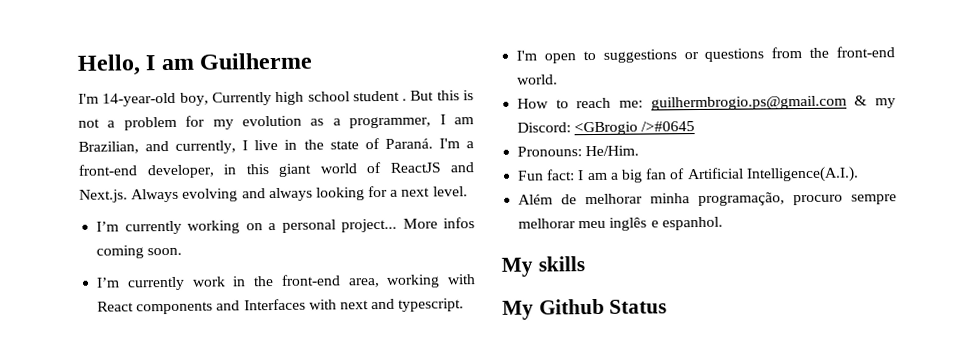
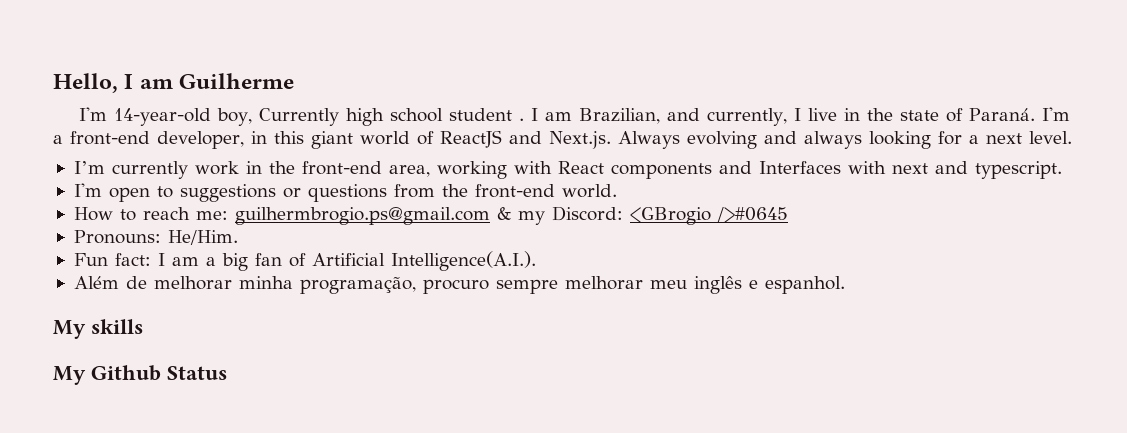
[410,90,475,101] [78,115,432,131] But this is not a problem for my evolution as a programmer, -> (525, 119) none
[96,217,475,235] [96,245,183,259] // I’m currently working on a personal project... More infos coming soon. -> (1072, 137) none

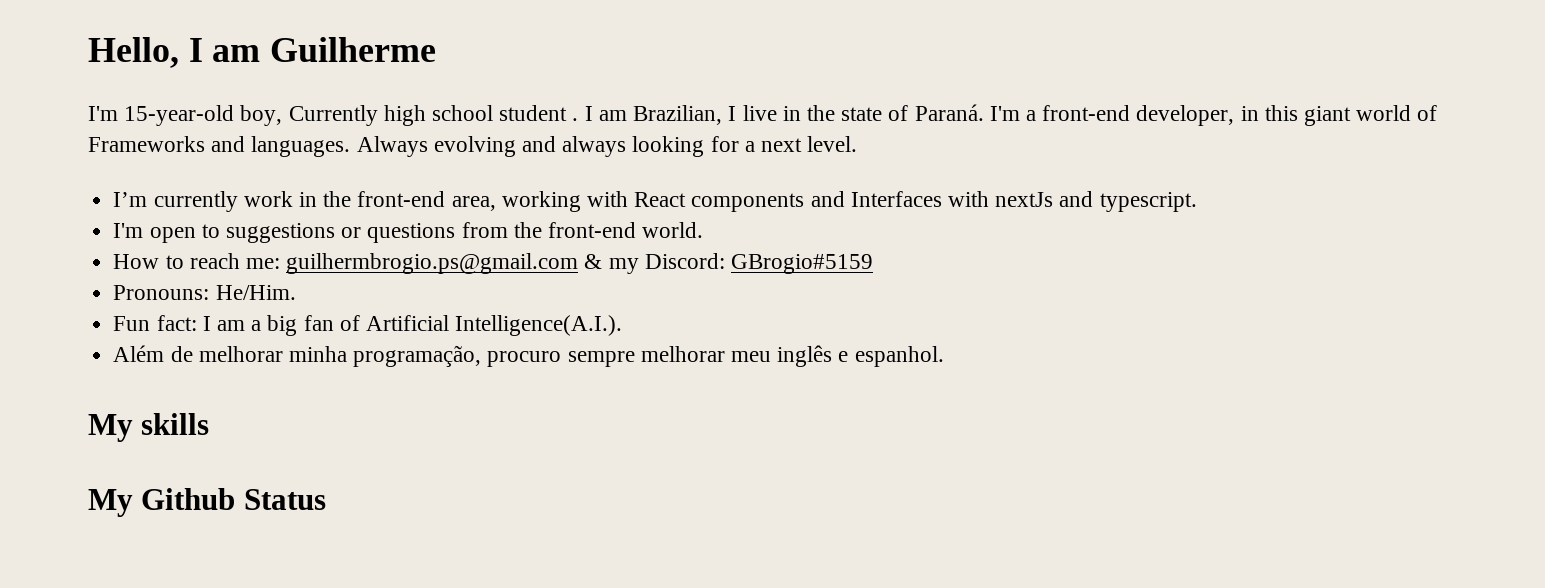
[114,108,212,126] 14-year-old -> [124,105,235,126] 15-year-old
[667,108,788,126] and currently, -> (723, 115) none
[439,130,611,149] ReactJS and Next.js. -> [88,136,351,157] Frameworks and languages.
[891,163,928,174] next -> [995,192,1054,207] nextJs
[629,207,788,225] <GBrogio />#0645 -> [730,254,873,274] GBrogio#5159

